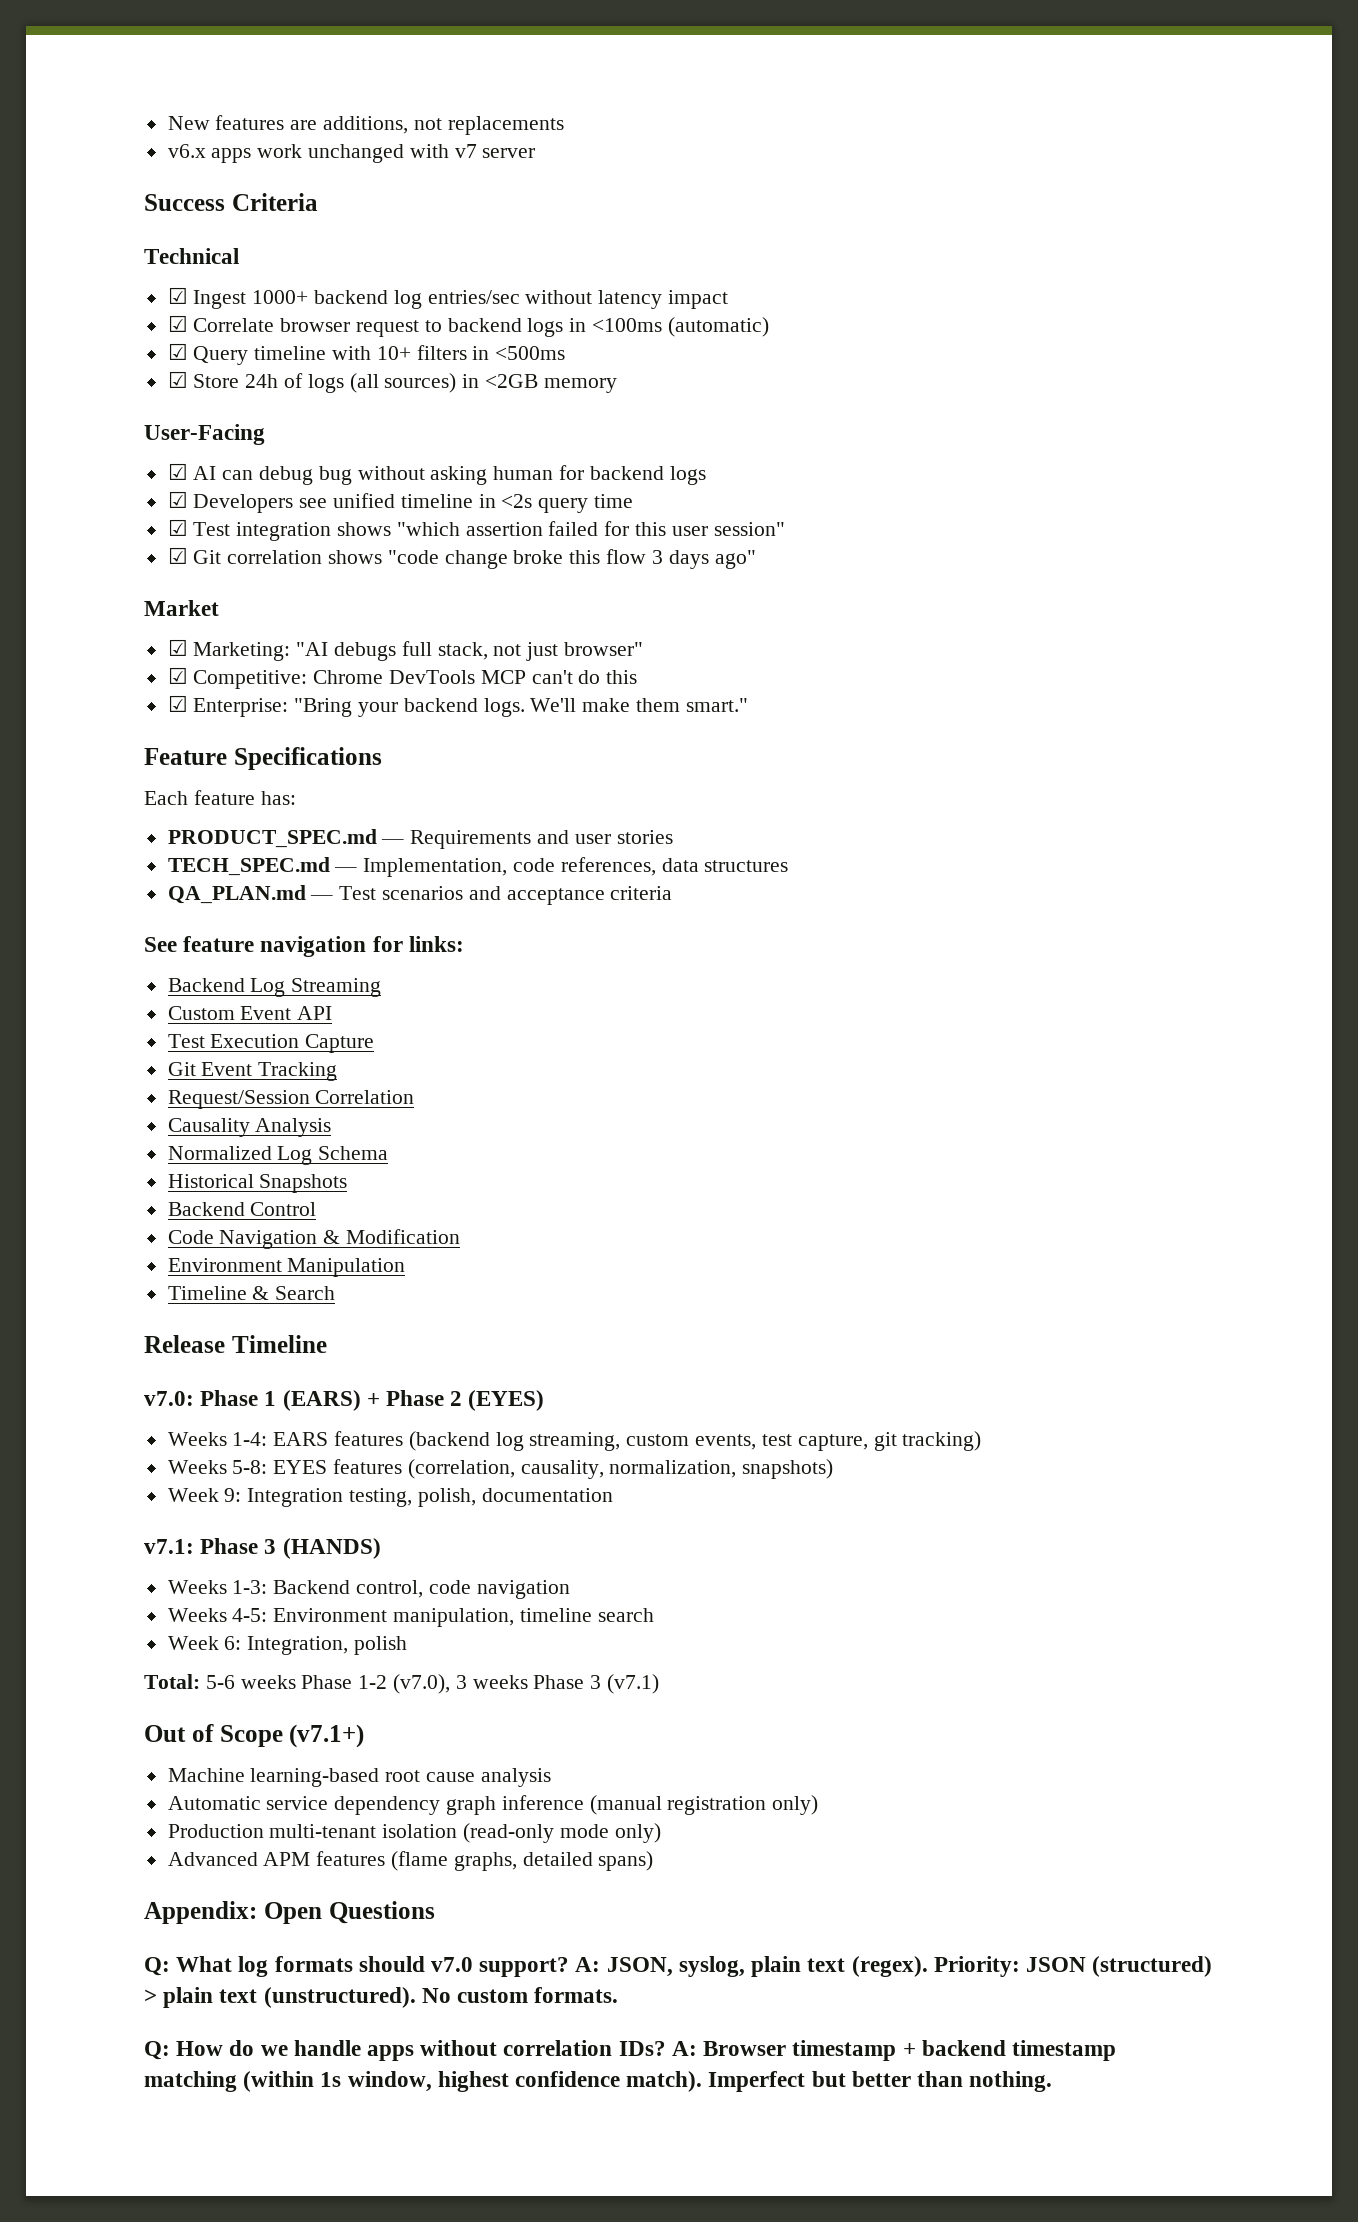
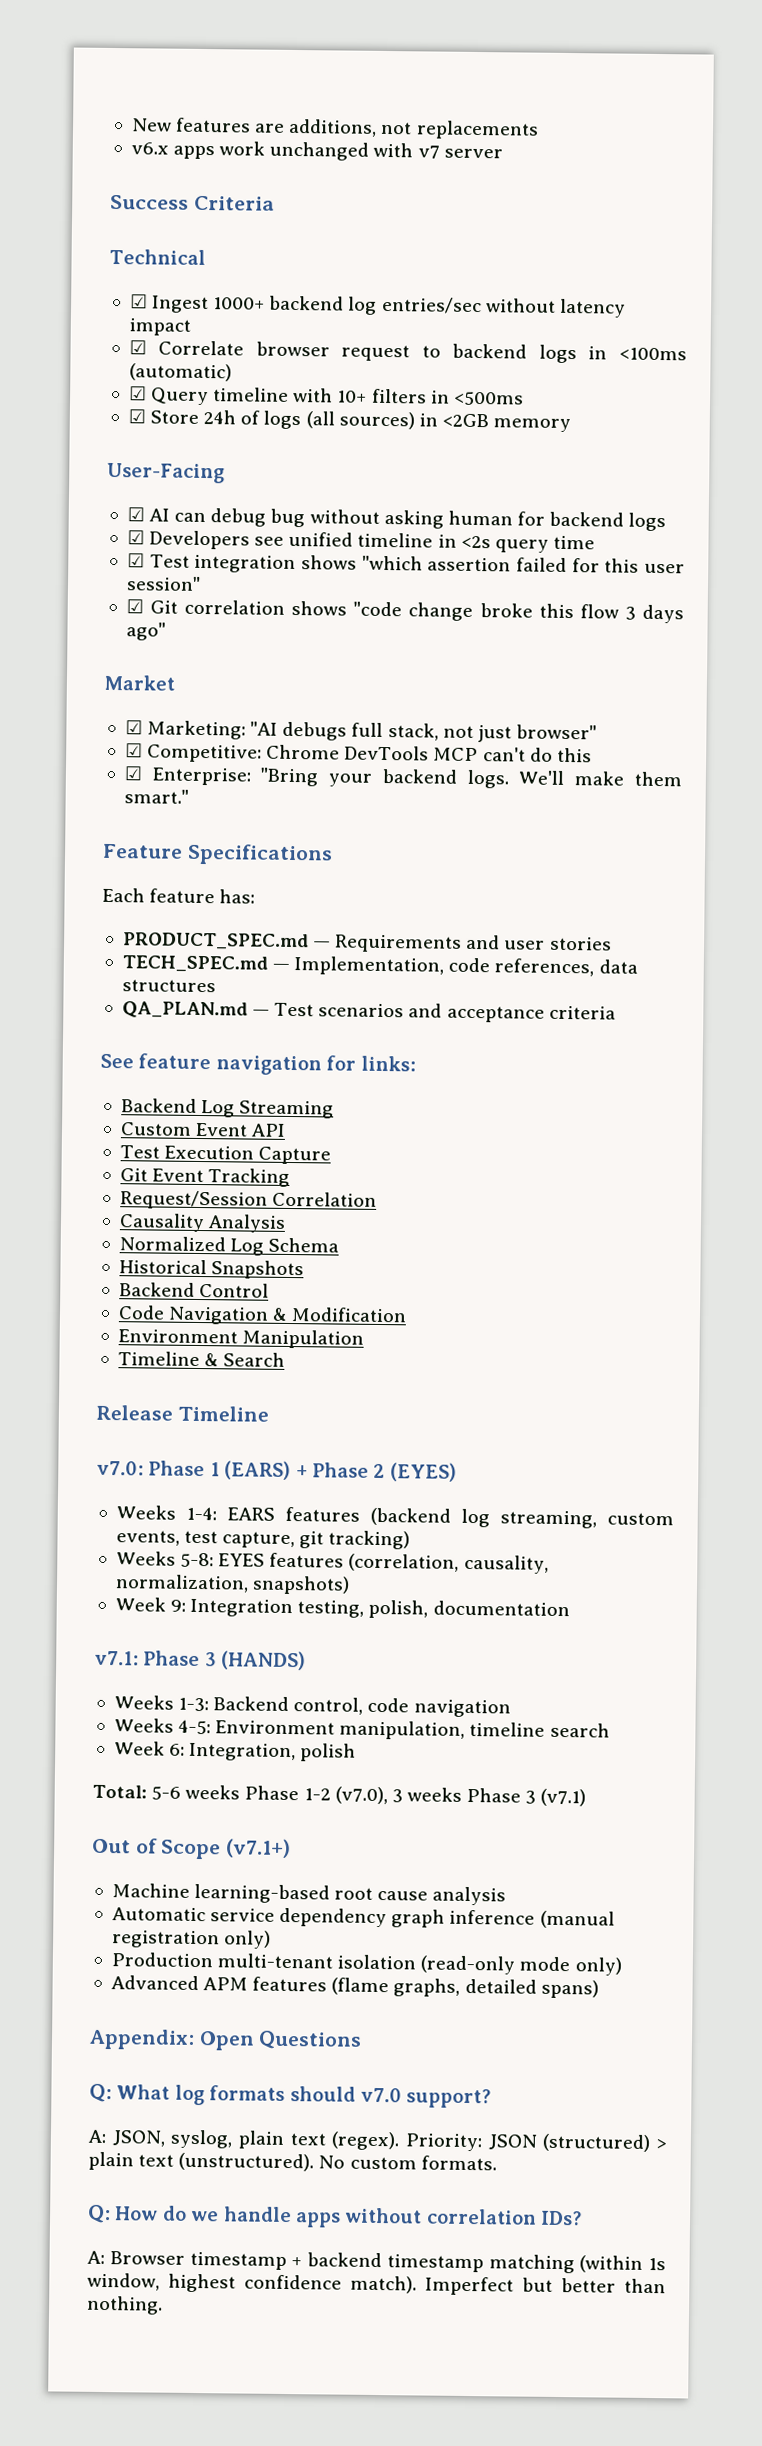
(570, 1967) none -> (492, 2098) //
(666, 2048) none -> (583, 2218) //

